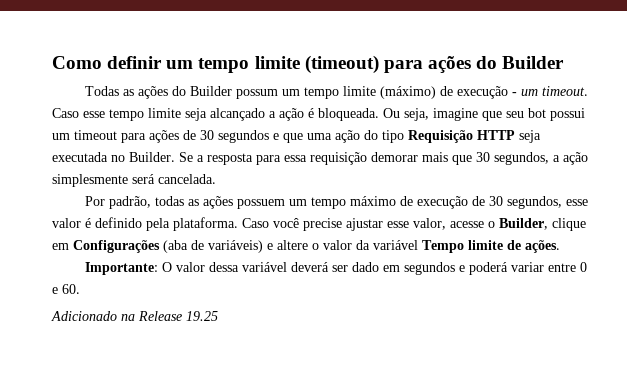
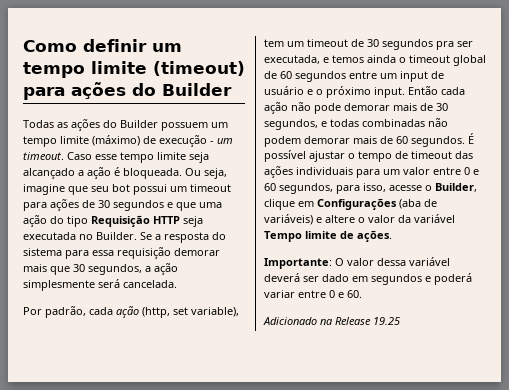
[235,89,278,99] possum -> [161,122,208,131] possuem
(253, 159) none -> [212,232,226,240] [23,248,62,256] do sistema
[154,196,588,209] [52,217,446,231] todas as ações possuem um tempo máximo de execução de 30 segundos, esse valor é definido pela plataforma. Caso você precise ajustar esse valor, -> [89,306,239,318] [264,39,473,50] [264,55,486,66] [264,71,444,82] [264,86,465,98] [264,102,448,114] [264,118,448,130] [264,133,474,147] [264,150,473,162] [264,166,479,178] [264,183,386,194] cada ação (http, set variable), tem um timeout de 30 segundos pra ser executada, e temos ainda o timeout global de 60 segundos entre um input de usuário e o próximo input. Então cada ação não pode demorar mais de 30 segundos, e todas combinadas não podem demorar mais de 60 segundos. É possível ajustar o tempo de timeout das ações individuais para um valor entre 0 e 60 segundos, para isso,

